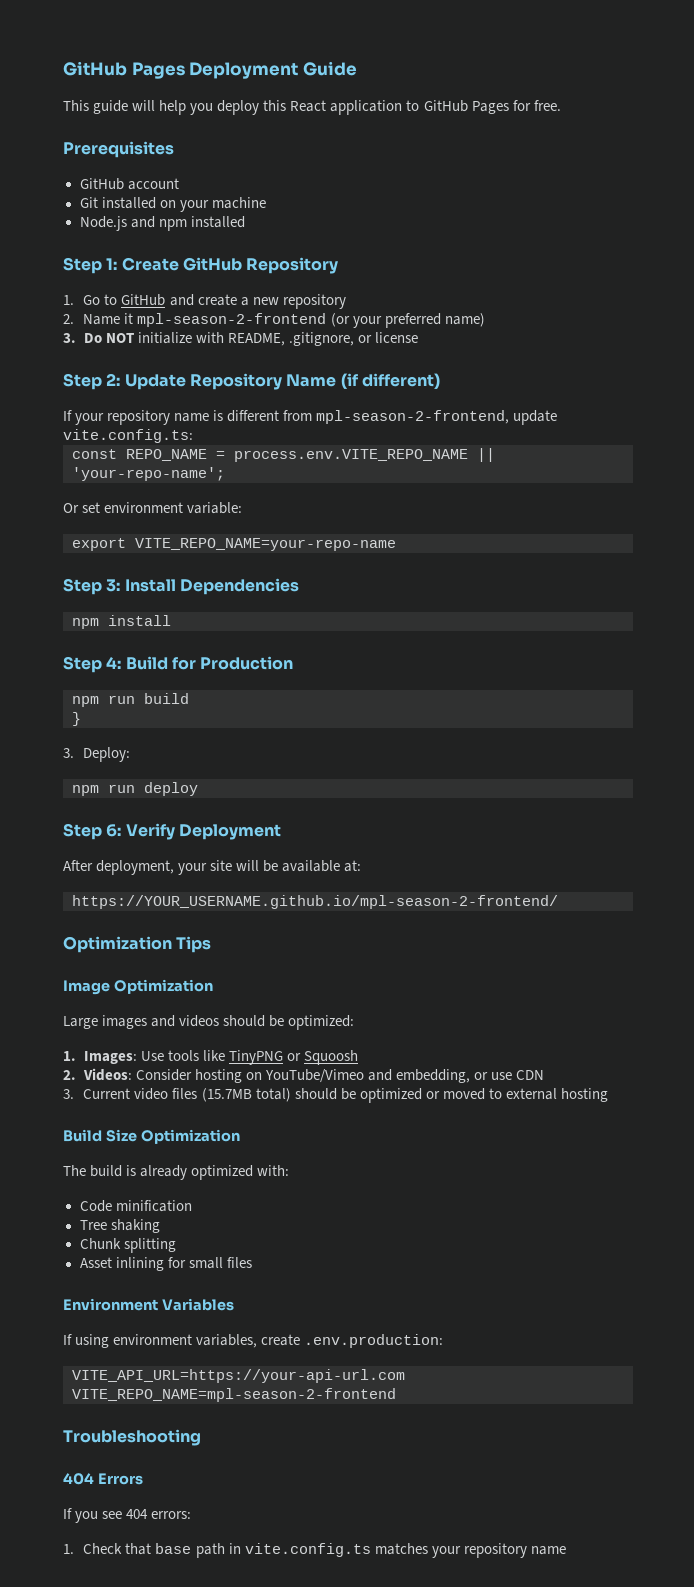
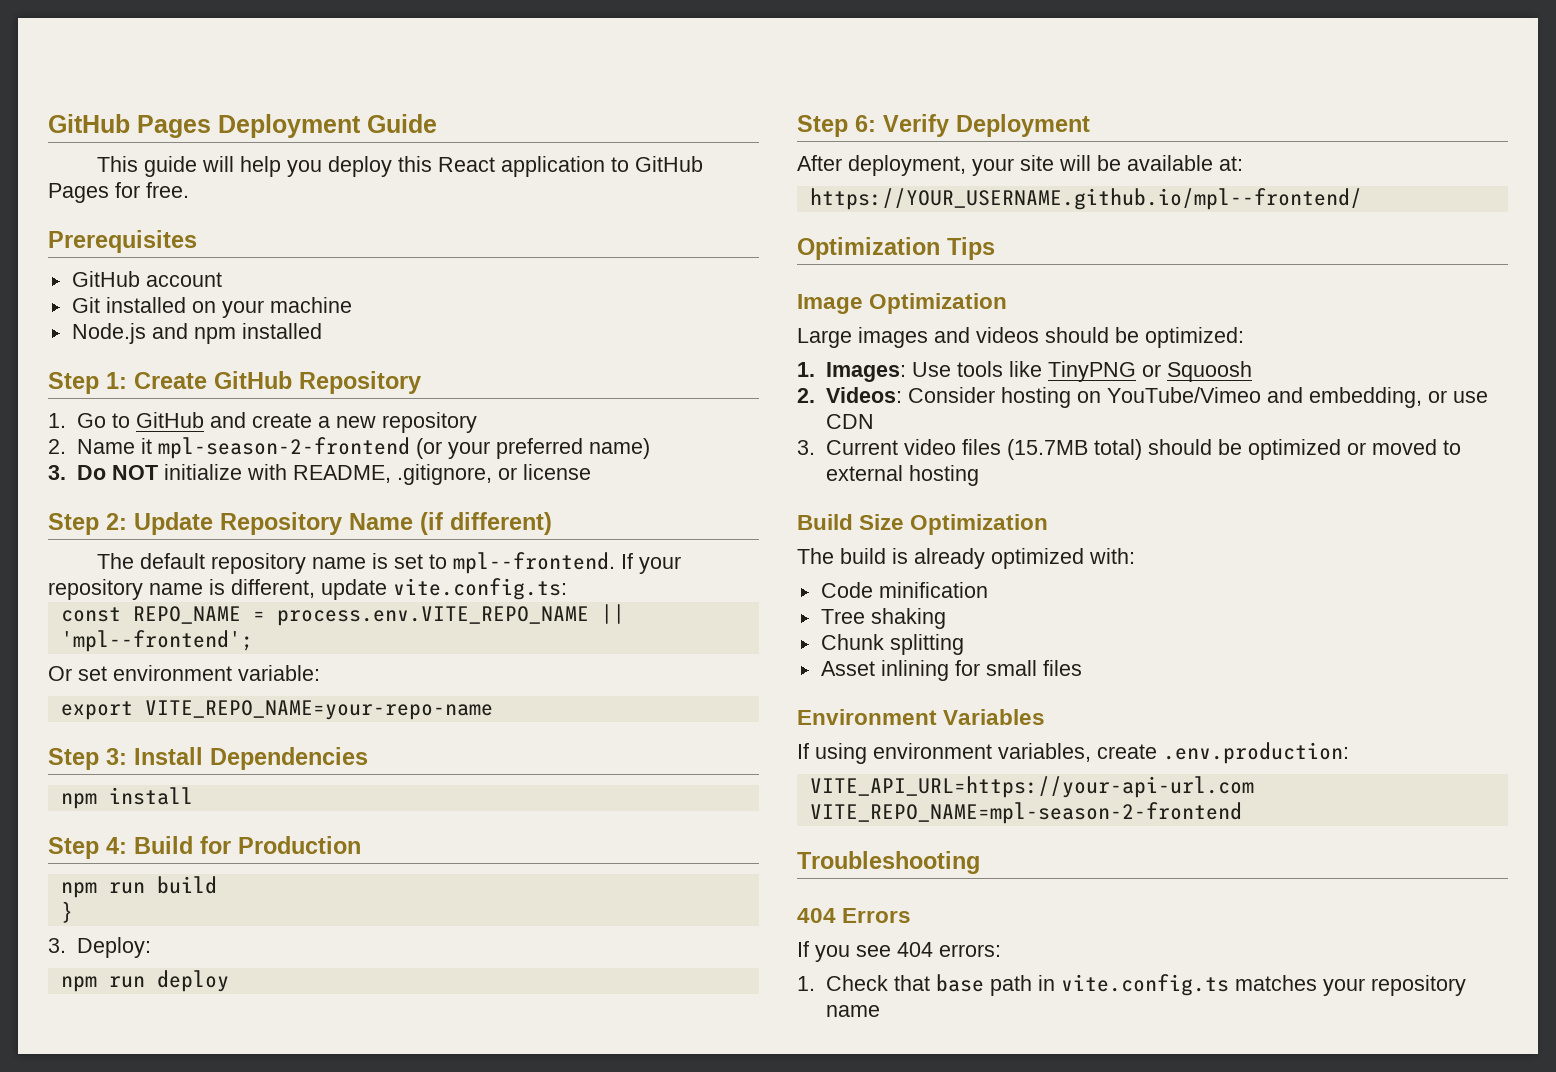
(440, 381) none -> [97,552,616,574] The default repository name is set to mpl--frontend.
[227,410,510,424] different from mpl-season-2-frontend, -> [231,579,315,598] different,
[72,467,225,481] 'your-repo-name'; -> [60,630,253,652] 'mpl--frontend';
[72,895,558,909] https://YOUR_USERNAME.github.io/mpl-season-2-frontend/ -> [809,188,1362,210] https://YOUR_USERNAME.github.io/mpl--frontend/

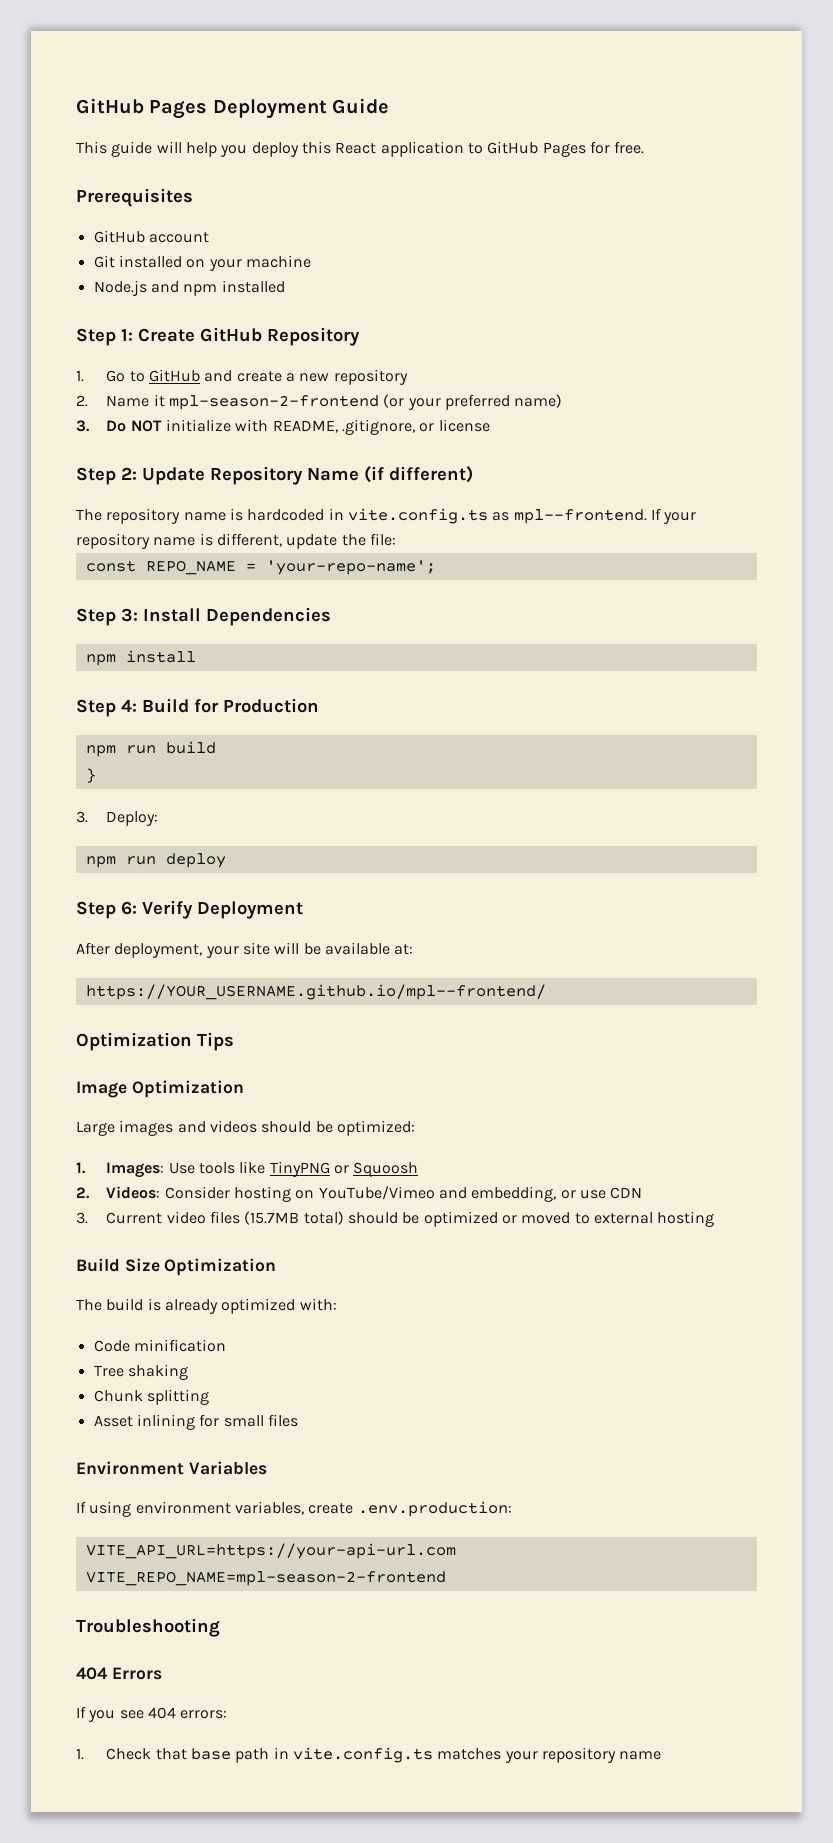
[140,553,448,574] default repository name is set to -> [106,508,510,524] repository name is hardcoded in vite.config.ts as
[393,578,567,600] vite.config.ts: -> [341,533,396,546] the file:
[276,604,625,626] [60,630,253,652] [48,665,320,681] [60,700,493,720] process.env.VITE_REPO_NAME || 'mpl--frontend'; // Or set environment variable: // export VITE_REPO_NAME=your-repo-name -> [265,560,436,575] 'your-repo-name';

